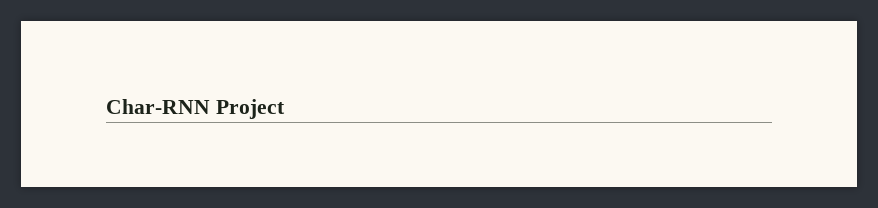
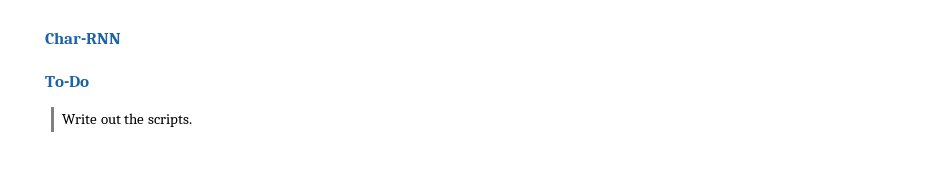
[215,99,285,119] Project -> [45,76,89,87] [61,113,193,127] // To-Do // Write out the scripts.

